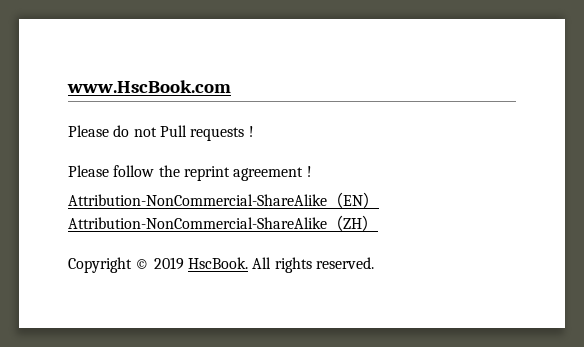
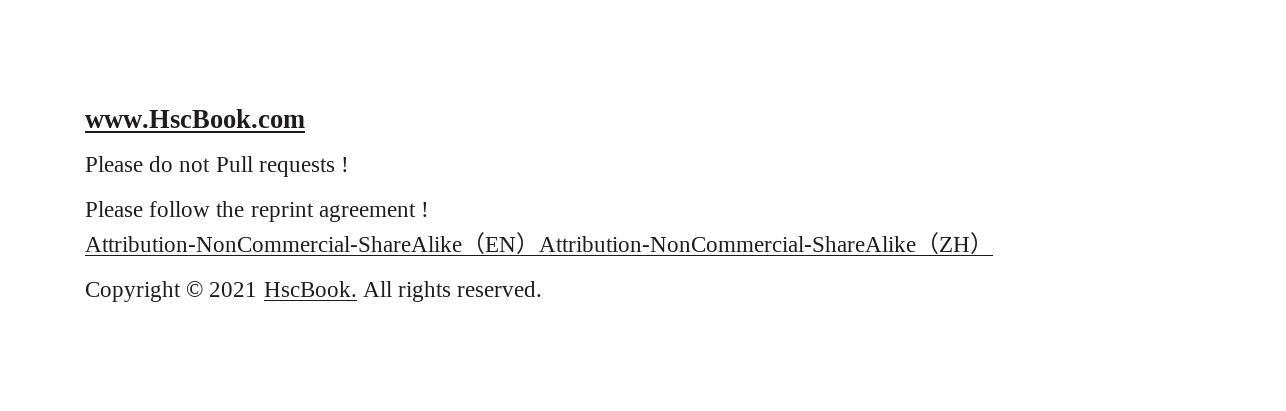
[153,257,184,270] 2019 -> [209,282,258,297] 2021

